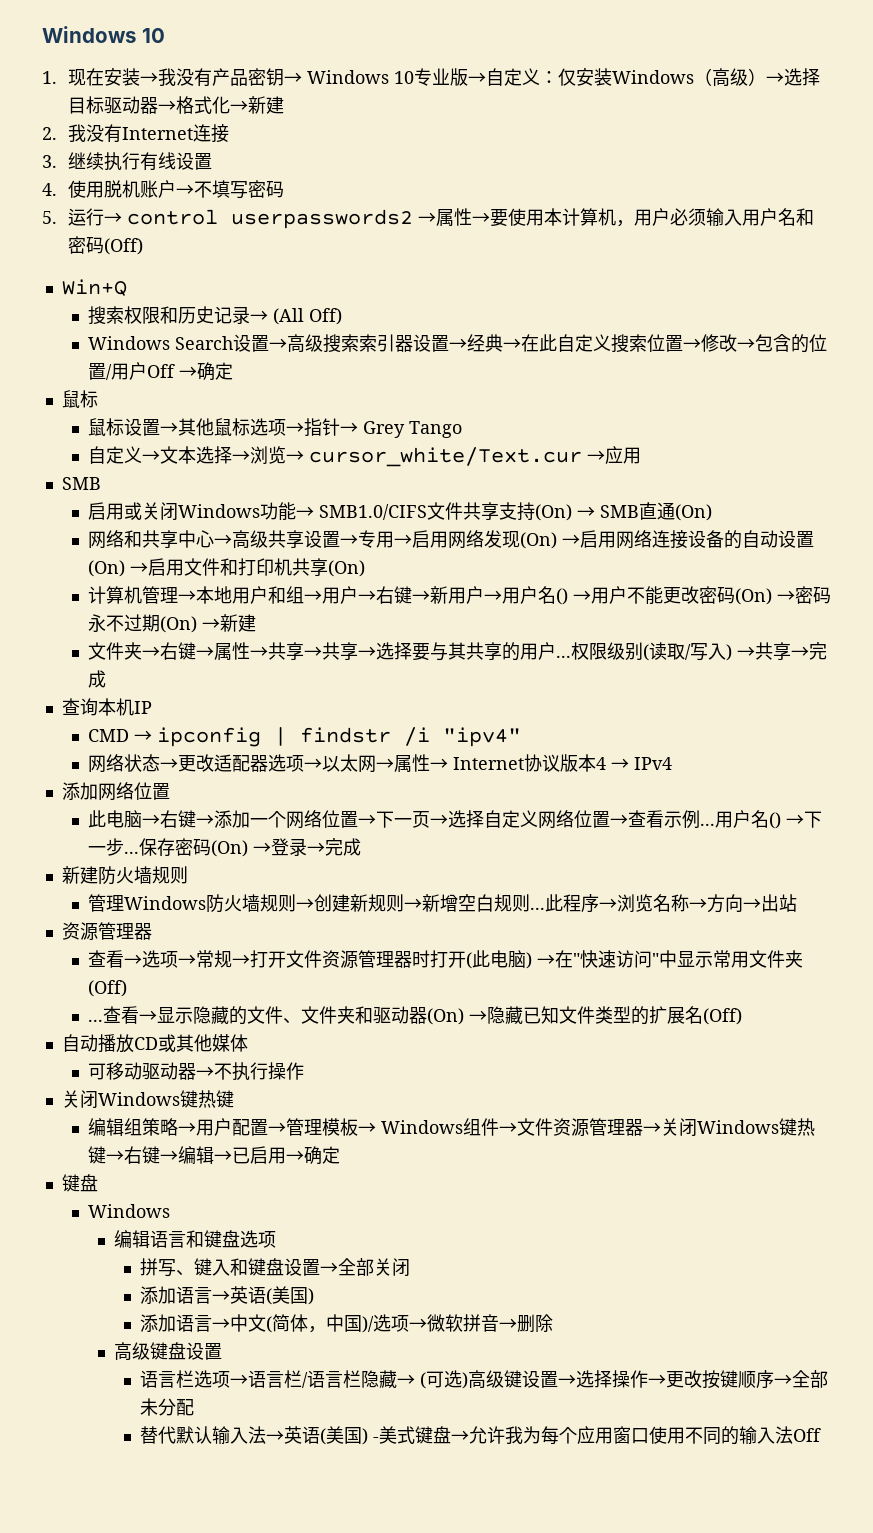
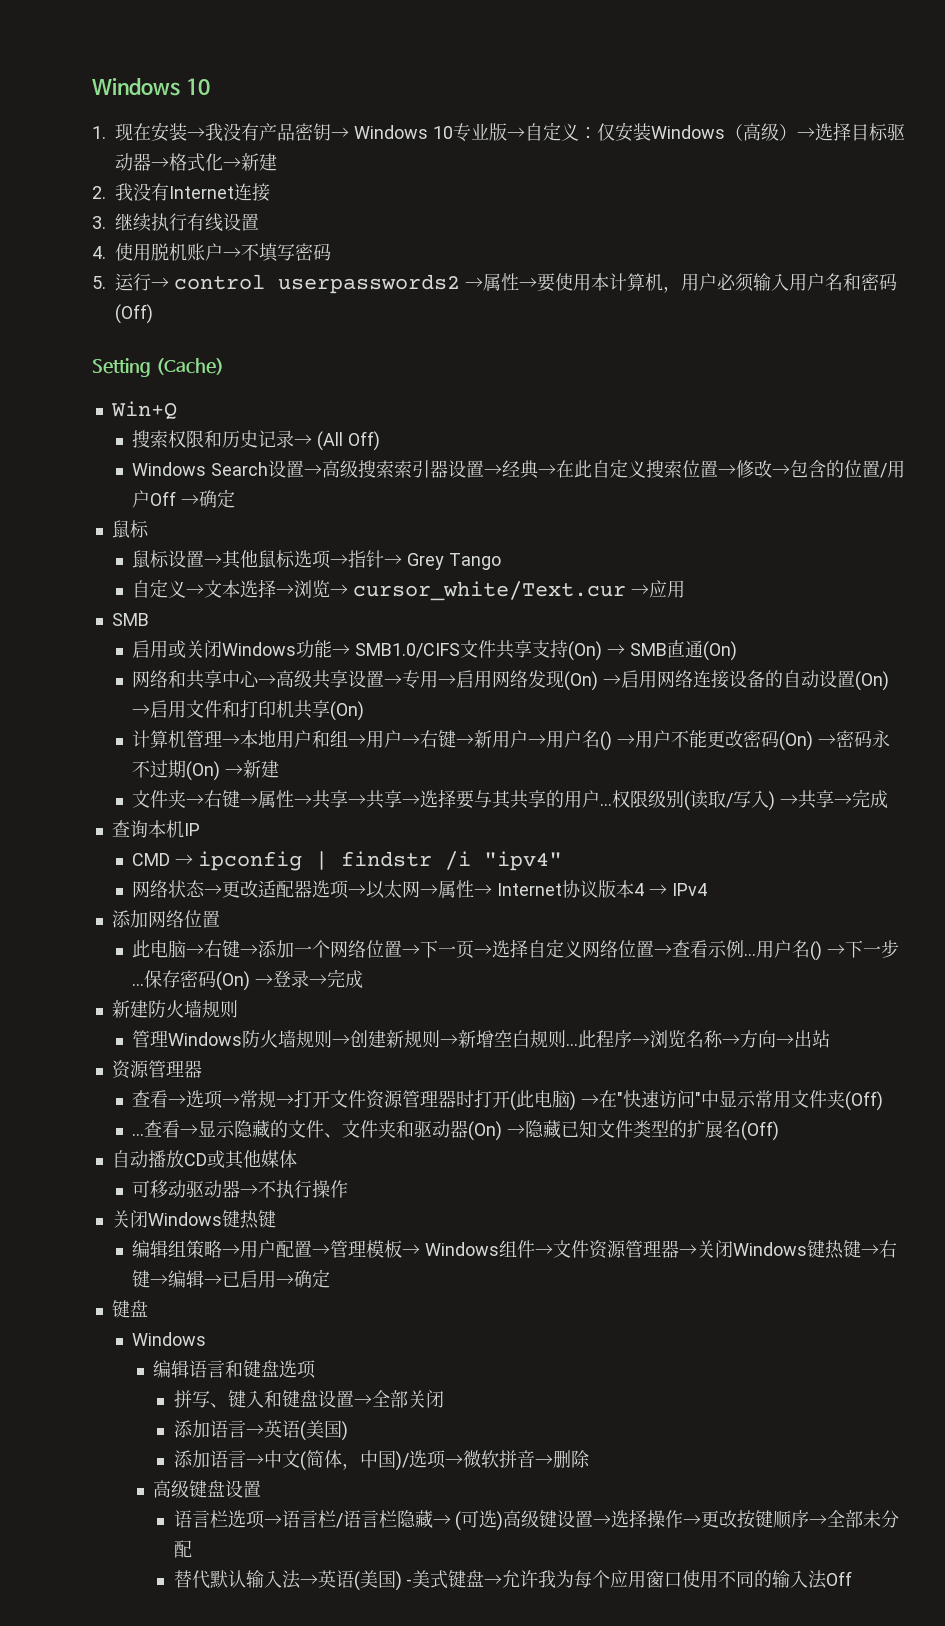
(144, 246) none -> [92,358,224,377] // Setting (Cache)

